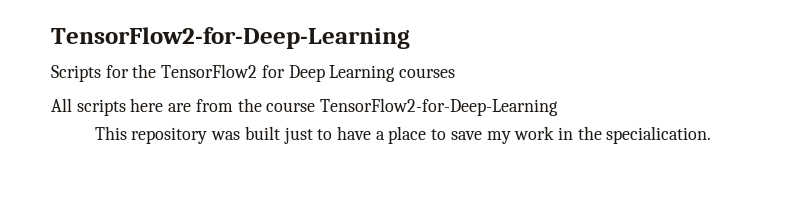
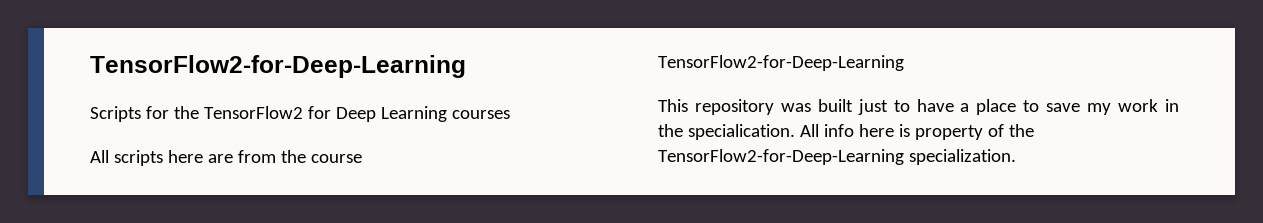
(712, 135) none -> [799,124,1034,140] [658,149,1016,165] All info here is property of the TensorFlow2-for-Deep-Learning specialization.

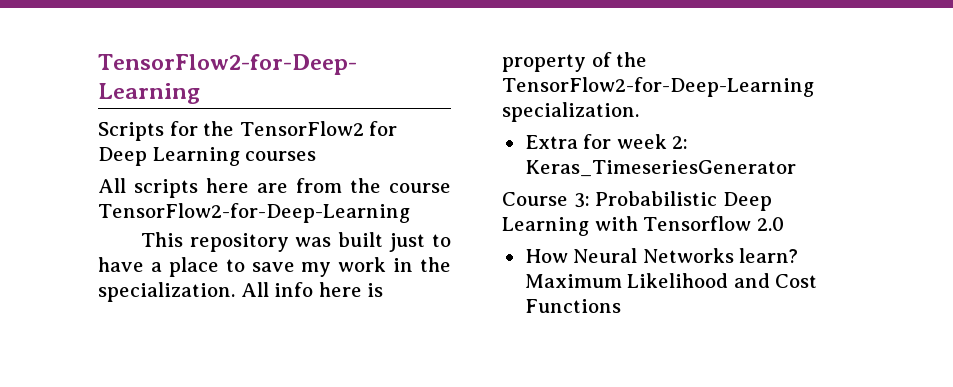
[687,124,795,140] specialication. -> [98,282,235,302] specialization.
(1016, 157) none -> [524,134,689,149] [524,160,796,177] [502,191,772,211] [502,216,784,236] [524,248,799,263] [524,273,818,288] [524,299,621,313] // Extra for week 2: Keras_TimeseriesGenerator // Course 3: Probabilistic Deep Learning with Tensorflow 2.0 // How Neural Networks learn? Maximum Likelihood and Cost Functions

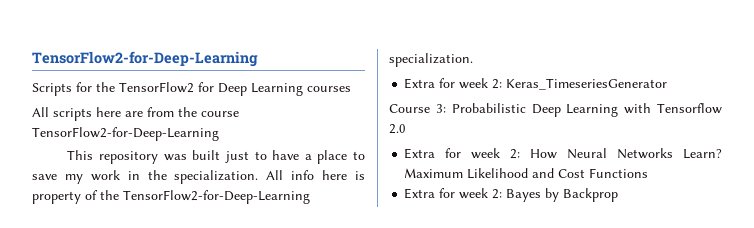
(784, 224) none -> [404,148,521,159] Extra for week 2:
[739,248,799,263] learn? -> [683,149,722,159] Learn?
(621, 306) none -> [404,188,619,202] // Extra for week 2: Bayes by Backprop

